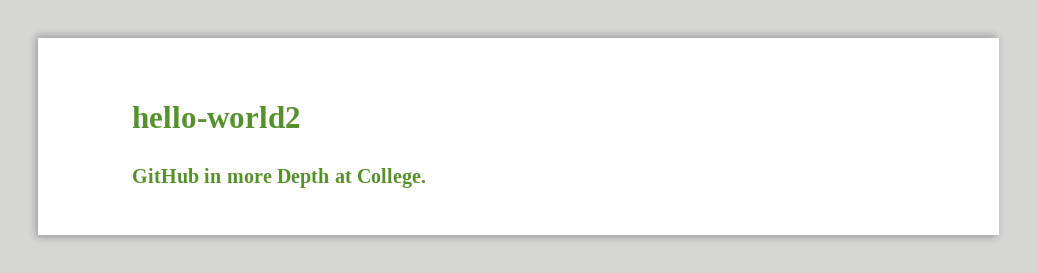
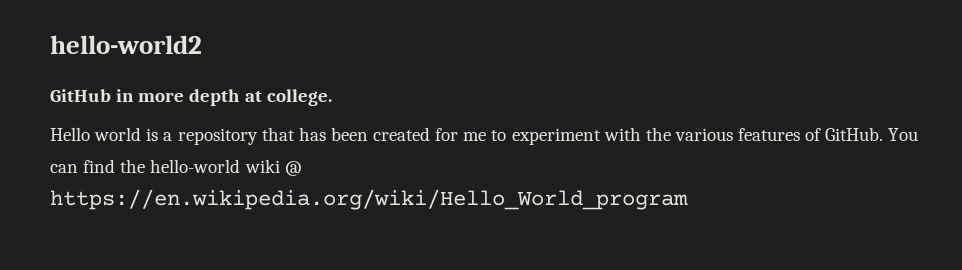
[277,168,426,188] Depth at College. -> [189,89,332,106] [50,127,919,145] [50,159,302,176] [50,189,688,210] depth at college. // Hello world is a repository that has been created for me to experiment with the various features of GitHub. You can find the hello-world wiki @ https://en.wikipedia.org/wiki/Hello_World_program

